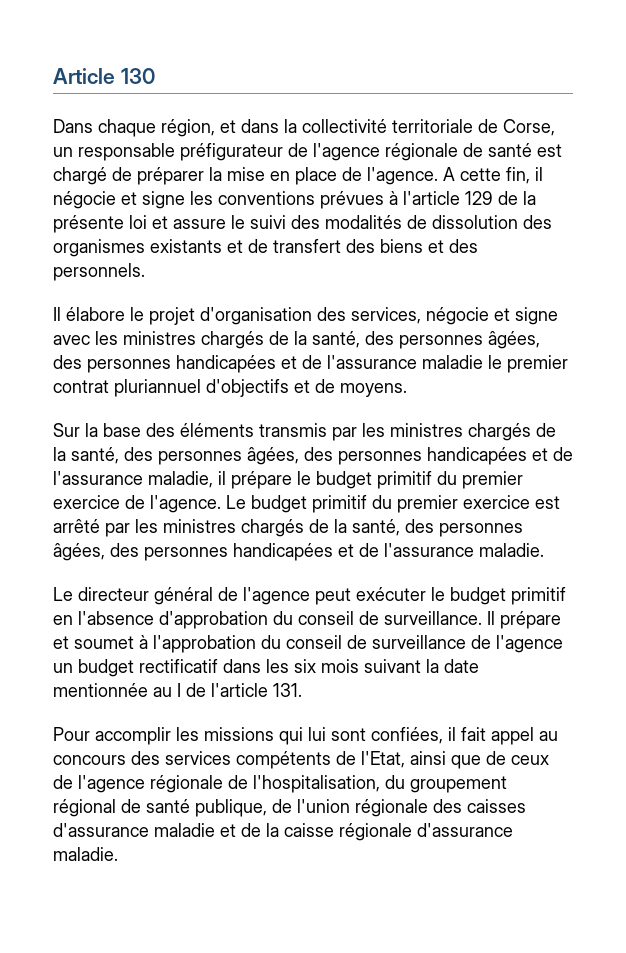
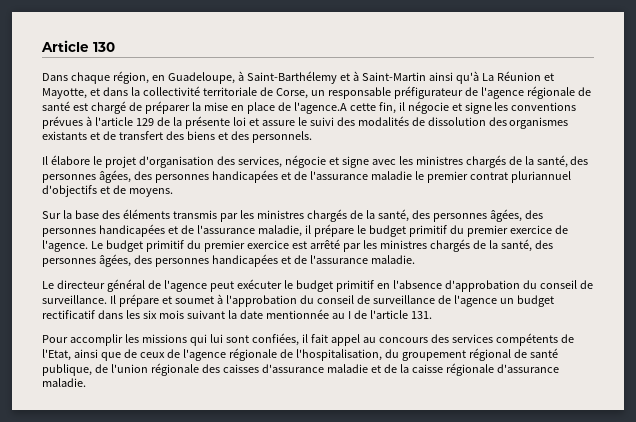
(215, 128) none -> [151,71,554,84] [42,88,87,99] en Guadeloupe, à Saint-Barthélemy et à Saint-Martin ainsi qu'à La Réunion et Mayotte,
[367,167,455,185] l'agence. A -> [293,102,347,114] l'agence.A

